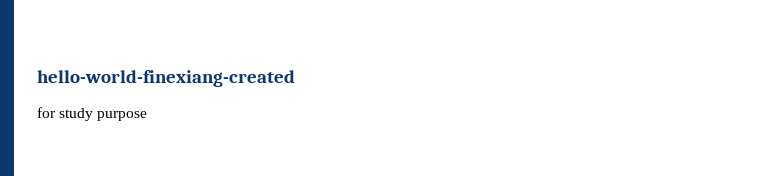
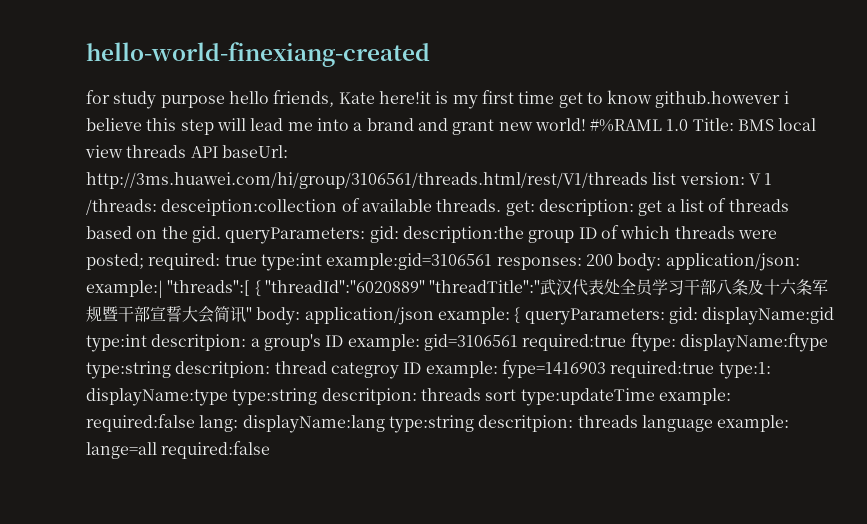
(148, 116) none -> [228,90,789,109] [86,118,817,135] [85,145,288,158] [86,172,773,189] [86,198,789,216] [86,225,777,244] [86,253,800,271] [86,279,829,298] [86,306,835,325] [86,333,828,352] [86,360,771,379] [86,388,731,406] [86,414,790,433] [86,441,271,459] hello friends, Kate here!it is my first time get to know github.however i believe this step will lead me into a brand and grant new world! #%RAML 1.0 Title: BMS local view threads API baseUrl: http://3ms.huawei.com/hi/group/3106561/threads.html/rest/V1/threads list version: V 1 /threads: desceiption:collection of available threads. get: description: get a list of threads based on the gid. queryParameters: gid: description:the group ID of which threads were posted; required: true type:int example:gid=3106561 responses: 200 body: application/json: example:| "threads":[ { "threadId":"6020889" "threadTitle":"武汉代表处全员学习干部八条及十六条军规暨干部宣誓大会简讯" body: application/json example: { queryParameters: gid: displayName:gid type:int descritpion: a group's ID example: gid=3106561 required:true ftype: displayName:ftype type:string descritpion: thread categroy ID example: fype=1416903 required:true type:1: displayName:type type:string descritpion: threads sort type:updateTime example: required:false lang: displayName:lang type:string descritpion: threads language example: lange=all required:false

